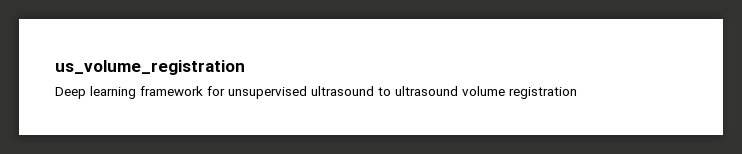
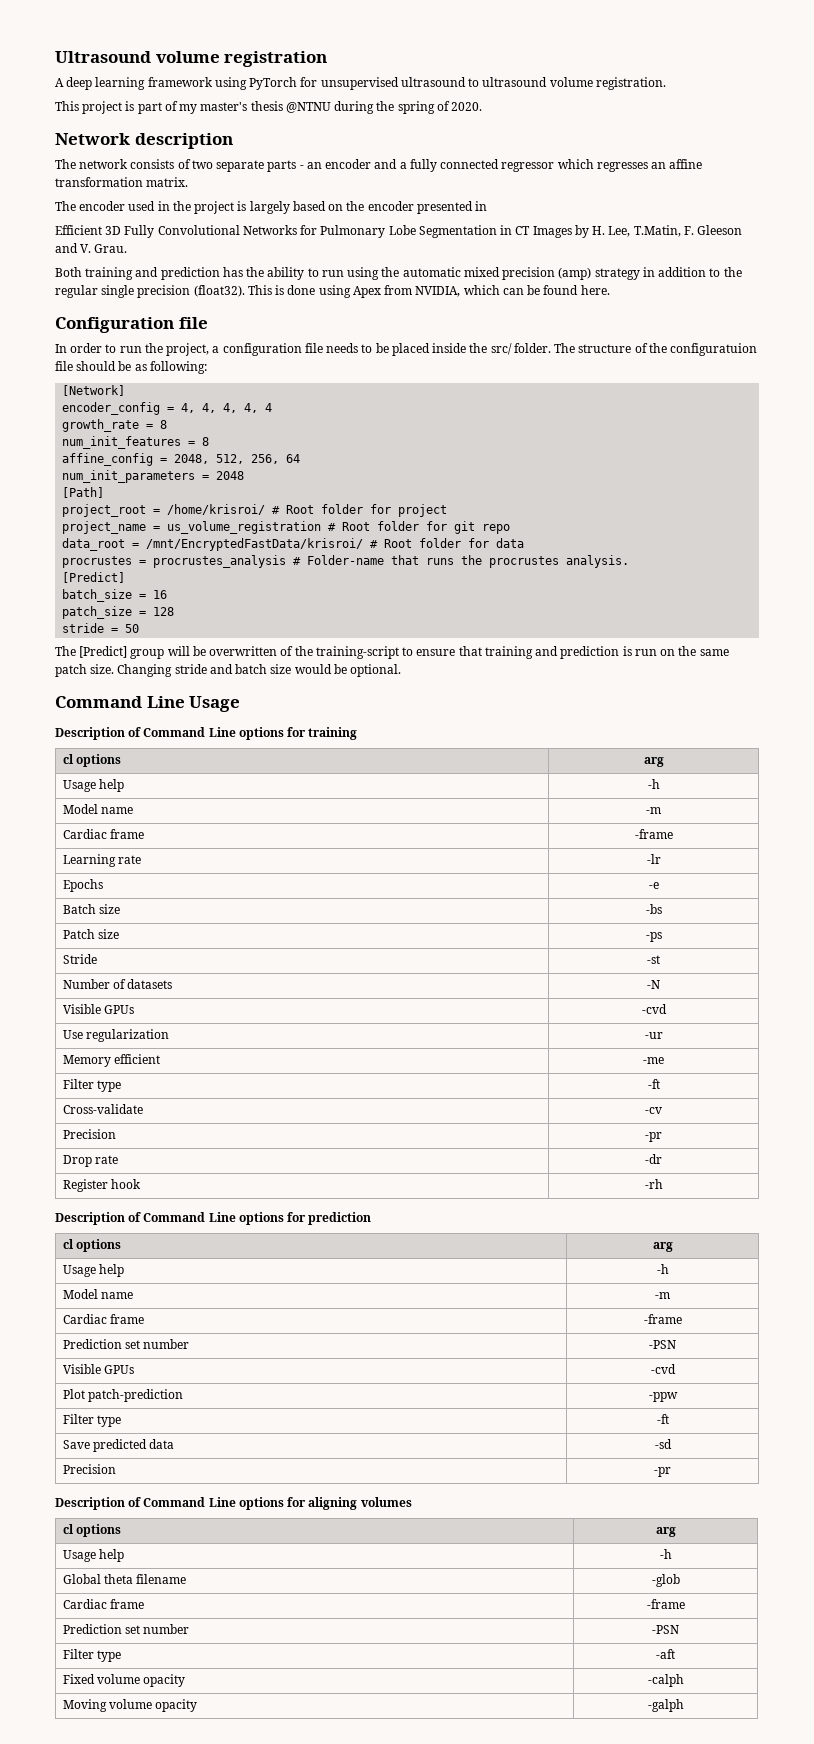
[55,60,245,75] [55,86,203,99] us_volume_registration // Deep learning framework -> [55,51,328,67] [55,77,298,90] Ultrasound volume registration // A deep learning framework using PyTorch
[509,87,577,99] registration -> [595,77,666,90] [55,101,483,114] [55,133,233,149] [55,159,703,172] [55,177,189,187] [55,201,488,214] [55,225,743,238] [55,243,128,253] [55,267,742,280] [55,285,610,298] [55,317,208,333] [55,343,758,356] [55,361,207,374] [62,385,126,396] [62,402,273,415] [62,419,168,432] [62,436,210,449] [62,453,301,466] [62,470,245,483] [62,487,105,498] [62,504,448,517] [62,521,511,534] [62,538,525,551] [62,555,630,568] [62,572,126,583] [62,589,168,602] [62,606,175,619] [62,623,140,633] [55,646,729,659] [55,664,402,677] [55,696,241,712] [55,727,358,740] [62,754,121,767] [643,757,664,767] [62,779,124,792] [647,779,660,789] [62,804,133,814] [646,807,661,814] [62,829,144,839] [634,829,673,839] [62,854,141,867] [646,854,661,864] [62,879,103,892] [648,882,659,889] [62,904,120,914] [645,904,662,914] [62,929,119,939] [645,932,662,942] [62,954,97,964] [647,955,660,964] [62,979,173,989] [647,980,660,989] [62,1004,134,1014] [641,1004,667,1014] [62,1029,169,1042] [644,1032,663,1039] [62,1054,160,1067] [643,1057,664,1064] [62,1079,121,1092] [647,1079,660,1089] [62,1104,143,1114] [645,1107,662,1114] [62,1129,116,1139] [645,1132,662,1142] [62,1155,118,1167] [645,1154,662,1164] [62,1179,141,1192] [644,1179,663,1189] [55,1212,372,1225] [62,1239,121,1252] [652,1242,673,1252] [62,1264,124,1277] [656,1264,669,1274] [62,1289,133,1299] [655,1292,670,1299] [62,1314,144,1324] [643,1314,682,1324] [62,1339,190,1349] [649,1340,676,1349] [62,1364,134,1374] [650,1364,676,1374] [62,1389,183,1402] [648,1392,678,1402] [62,1414,121,1427] [656,1414,669,1424] [62,1439,175,1452] [654,1439,672,1449] [62,1464,116,1474] [654,1467,671,1477] [55,1497,412,1510] [62,1524,121,1537] [655,1527,676,1537] [62,1549,124,1562] [659,1549,672,1559] [62,1574,187,1584] [651,1574,680,1587] [62,1599,144,1609] [646,1599,685,1609] [62,1624,190,1634] [652,1625,679,1634] [62,1649,121,1662] [656,1649,675,1659] [62,1674,186,1687] [647,1674,684,1687] [62,1699,198,1712] [647,1699,684,1712] registration. // This project is part of my master's thesis @NTNU during the spring of 2020. // Network description // The network consists of two separate parts - an encoder and a fully connected regressor which regresses an affine transformation matrix. // The encoder used in the project is largely based on the encoder presented in // Efficient 3D Fully Convolutional Networks for Pulmonary Lobe Segmentation in CT Images by H. Lee, T.Matin, F. Gleeson and V. Grau. // Both training and prediction has the ability to run using the automatic mixed precision (amp) strategy in addition to the regular single precision (float32). This is done using Apex from NVIDIA, which can be found here. // Configuration file // In order to run the project, a configuration file needs to be placed inside the src/ folder. The structure of the configuratuion file should be as following: // [Network] // encoder_config = 4, 4, 4, 4, 4 // growth_rate = 8 // num_init_features = 8 // affine_config = 2048, 512, 256, 64 // num_init_parameters = 2048 // [Path] // project_root = /home/krisroi/ # Root folder for project // project_name = us_volume_registration # Root folder for git repo // data_root = /mnt/EncryptedFastData/krisroi/ # Root folder for data // procrustes = procrustes_analysis # Folder-name that runs the procrustes analysis. // [Predict] // batch_size = 16 // patch_size = 128 // stride = 50 // The [Predict] group will be overwritten of the training-script to ensure that training and prediction is run on the same patch size. Changing stride and batch size would be optional. // Command Line Usage // Description of Command Line options for training // cl options | arg // Usage help | -h // Model name | -m // Cardiac frame | -frame // Learning rate | -lr // Epochs | -e // Batch size | -bs // Patch size | -ps // Stride | -st // Number of datasets | -N // Visible GPUs | -cvd // Use regularization | -ur // Memory efficient | -me // Filter type | -ft // Cross-validate | -cv // Precision | -pr // Drop rate | -dr // Register hook | -rh // Description of Command Line options for prediction // cl options | arg // Usage help | -h // Model name | -m // Cardiac frame | -frame // Prediction set number | -PSN // Visible GPUs | -cvd // Plot patch-prediction | -ppw // Filter type | -ft // Save predicted data | -sd // Precision | -pr // Description of Command Line options for aligning volumes // cl options | arg // Usage help | -h // Global theta filename | -glob // Cardiac frame | -frame // Prediction set number | -PSN // Filter type | -aft // Fixed volume opacity | -calph // Moving volume opacity | -galph

